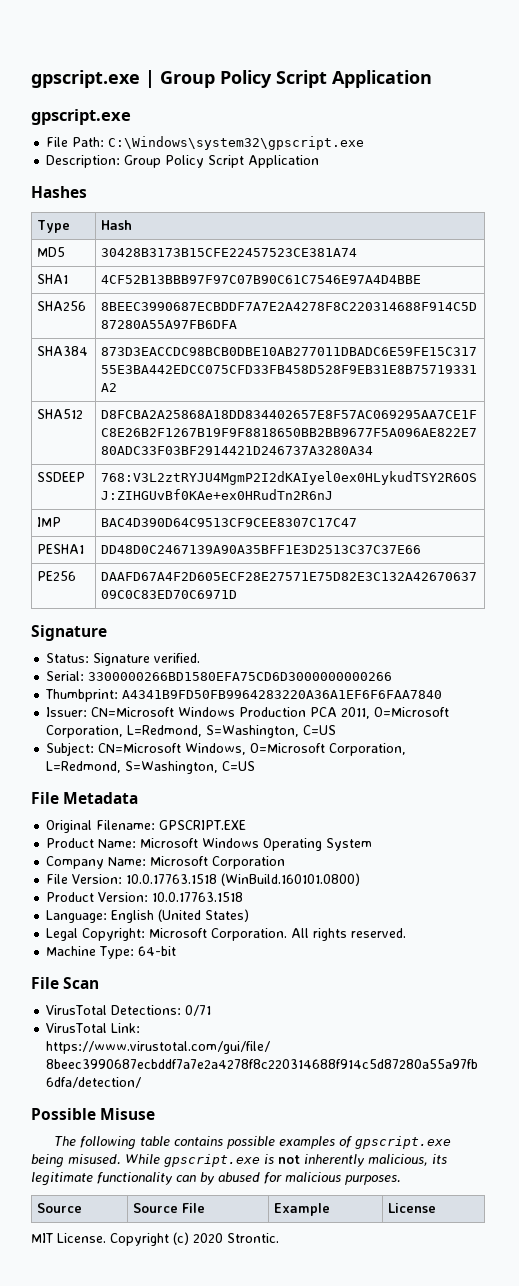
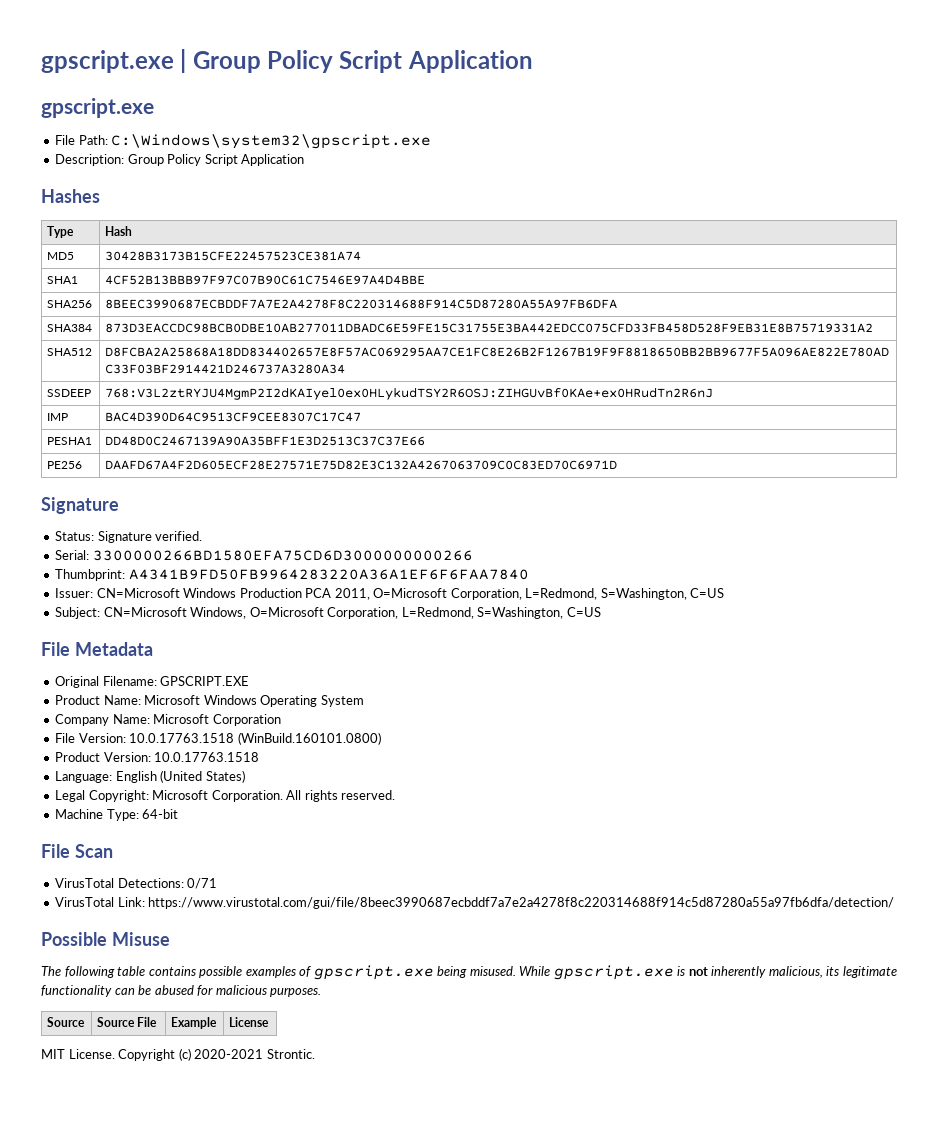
[200,1172,215,1185] by -> [138,985,152,995] be
[193,1233,223,1243] 2020 -> [194,1049,264,1059] 2020-2021

